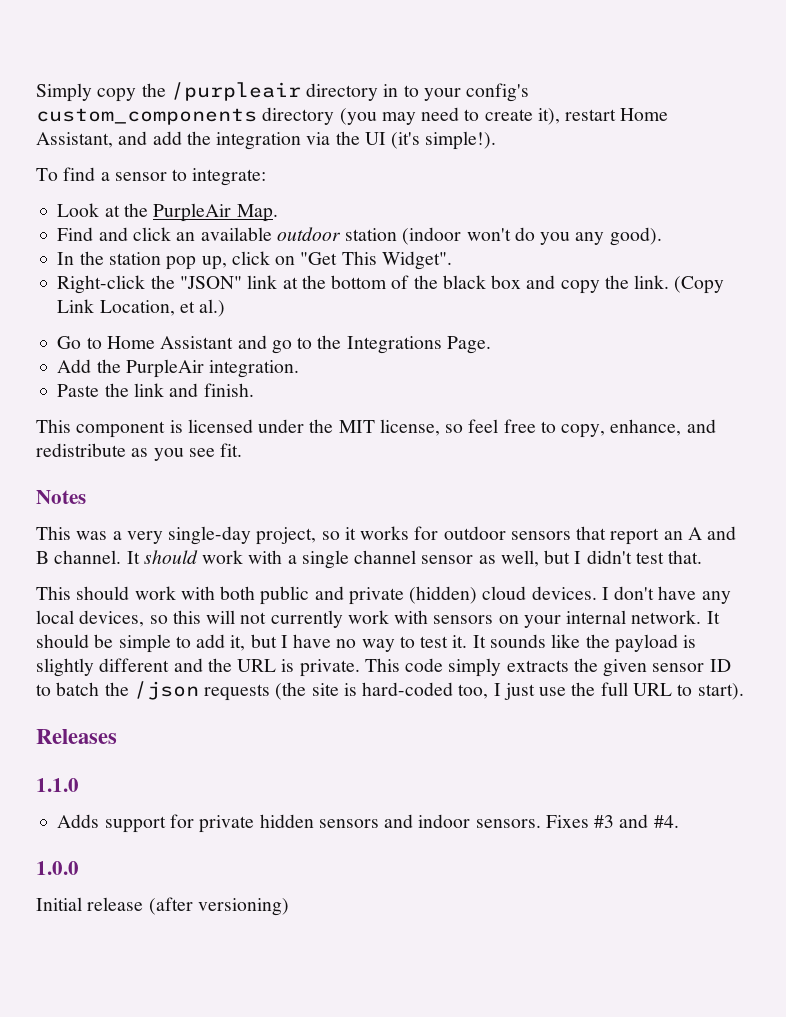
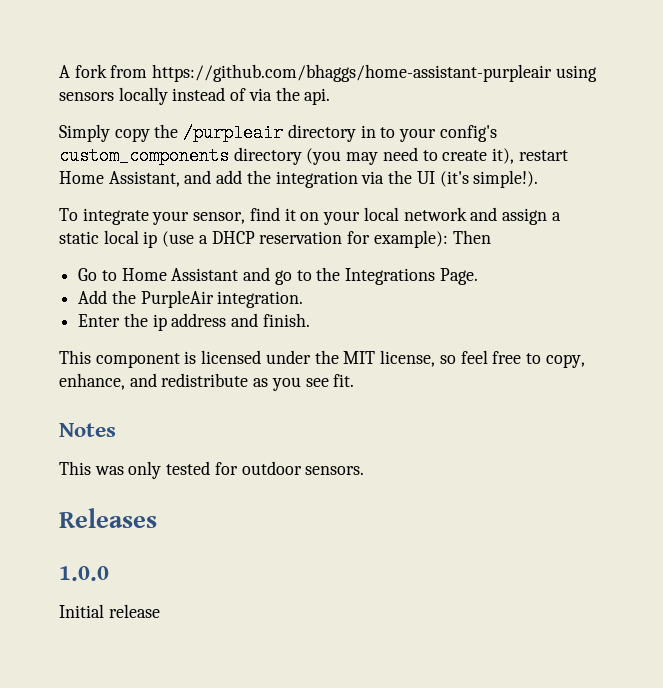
(36, 92) none -> [59,64,597,82] [59,87,331,105] A fork from https://github.com/bhaggs/home-assistant-purpleair using sensors locally instead of via the api. //
[63,167,267,186] [57,203,278,222] [57,227,662,246] [57,251,452,270] [57,275,725,294] [57,299,226,317] find a sensor to integrate: // Look at the PurpleAir Map. // Find and click an available outdoor station (indoor won't do you any good). // In the station pop up, click on "Get This Widget". // Right-click the "JSON" link at the bottom of the black box and copy the link. (Copy Link Location, et al.) -> [82,207,561,225] [59,230,491,248] integrate your sensor, find it on your local network and assign a static local ip (use a DHCP reservation for example): Then
[57,383,164,397] Paste the link -> [78,313,227,331] Enter the ip address
[112,526,737,545] [36,550,703,569] [36,586,731,605] [36,610,720,628] [36,634,697,653] [36,658,731,677] [36,681,744,701] [36,729,117,744] [36,778,79,792] [57,814,679,833] a very single-day project, so it works for outdoor sensors that report an A and B channel. It should work with a single channel sensor as well, but I didn't test that. // This should work with both public and private (hidden) cloud devices. I don't have any local devices, so this will not currently work with sensors on your internal network. It should be simple to add it, but I have no way to test it. It sounds like the payload is slightly different and the URL is private. This code simply extracts the given sensor ID to batch the /json requests (the site is hard-coded too, I just use the full URL to start). // Releases // 1.1.0 // Adds support for private hidden sensors and indoor sensors. Fixes #3 and #4. -> [128,461,365,479] [59,508,157,528] only tested for outdoor sensors. // Releases
[148,897,289,916] (after versioning) -> (160, 611) none

